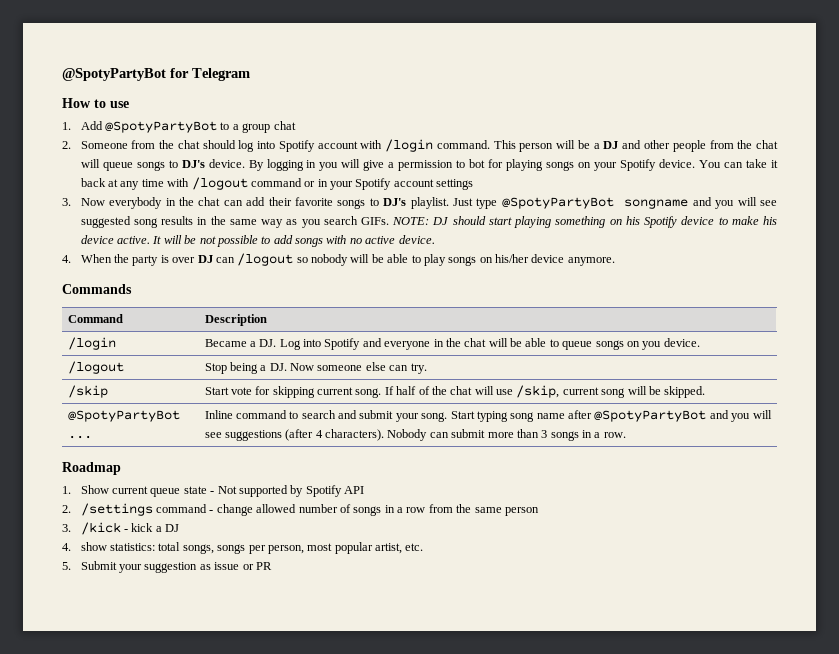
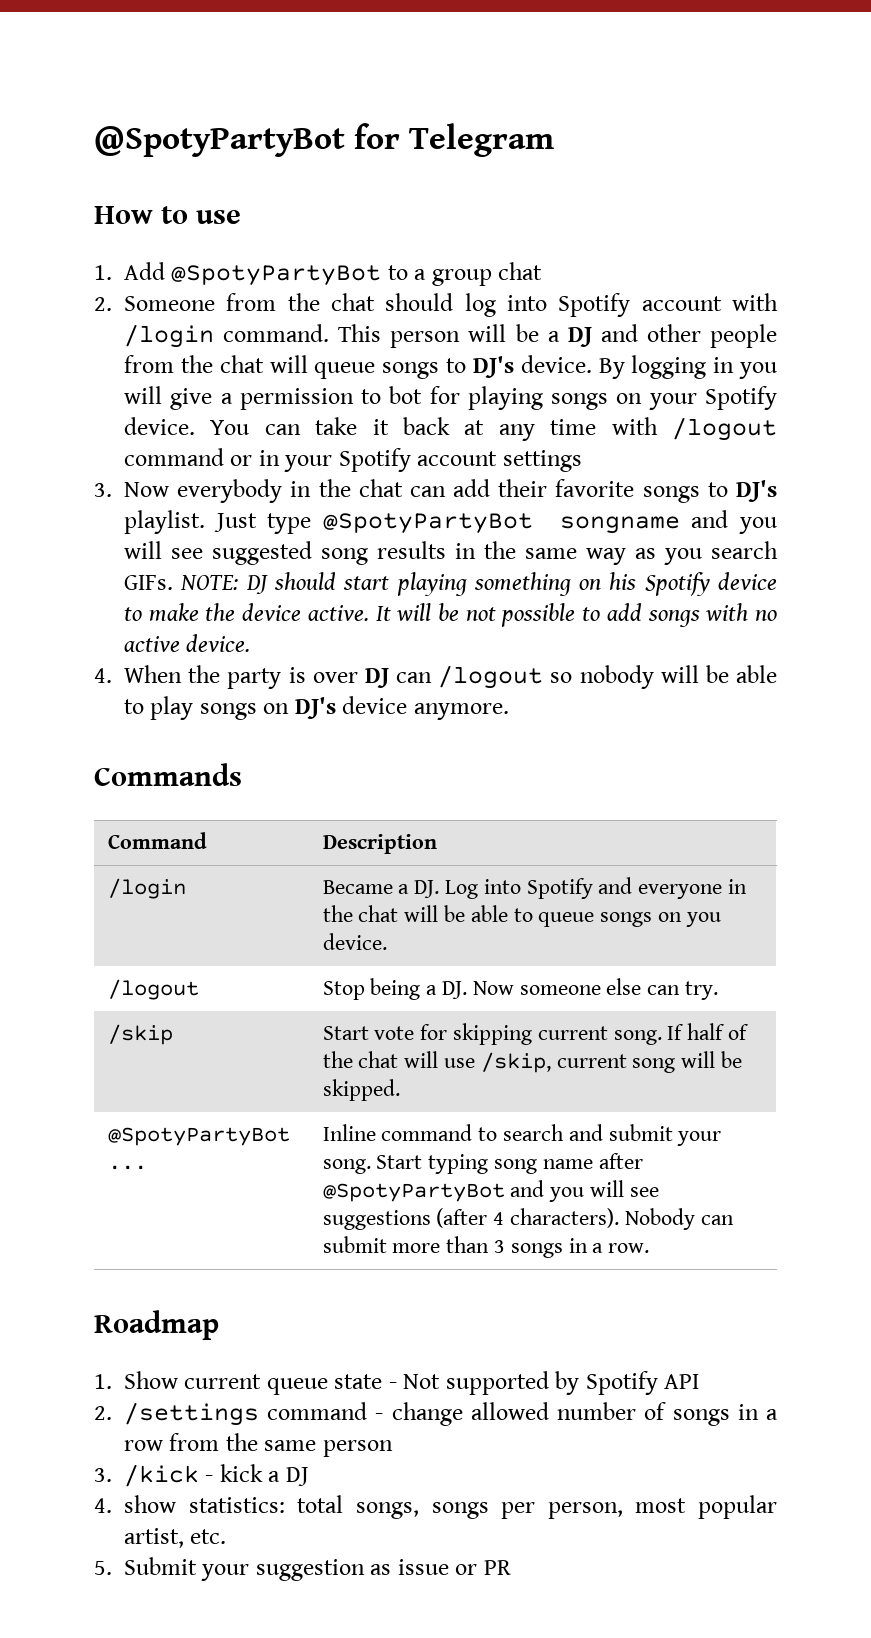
[762,216,777,225] his -> [205,603,236,621] the
[495,254,530,263] his/her -> [294,697,336,719] DJ's

